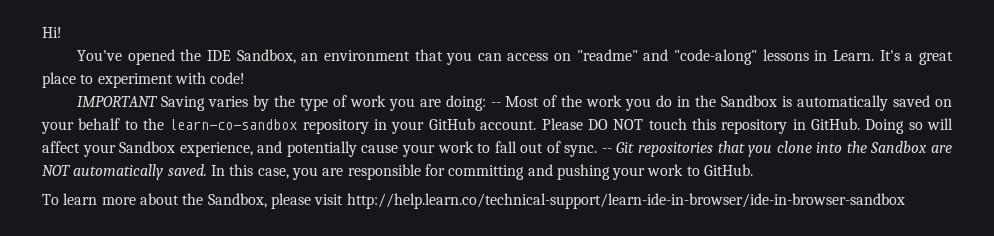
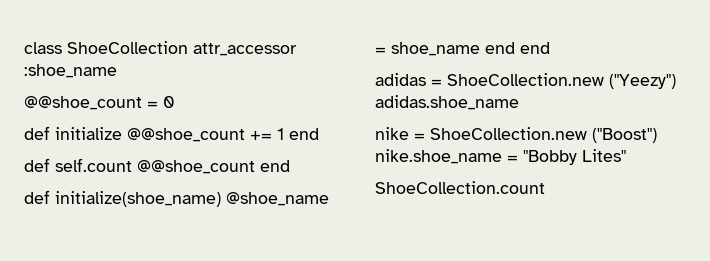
[42,27,62,38] [76,49,953,65] [42,72,246,88] [76,95,953,111] [41,118,954,134] [42,141,953,157] [42,164,754,180] [42,193,905,209] Hi! // You've opened the IDE Sandbox, an environment that you can access on "readme" and "code-along" lessons in Learn. It's a great place to experiment with code! // IMPORTANT Saving varies by the type of work you are doing: -- Most of the work you do in the Sandbox is automatically saved on your behalf to the learn-co-sandbox repository in your GitHub account. Please DO NOT touch this repository in GitHub. Doing so will affect your Sandbox experience, and potentially cause your work to fall out of sync. -- Git repositories that you clone into the Sandbox are NOT automatically saved. In this case, you are responsible for committing and pushing your work to GitHub. // To learn more about the Sandbox, please visit http://help.learn.co/technical-support/learn-ide-in-browser/ide-in-browser-sandbox -> [24,41,297,56] [24,64,117,78] [24,96,175,110] [24,126,319,142] [24,158,290,174] [24,190,329,207] [375,42,550,56] [375,73,676,89] [375,95,519,110] [375,127,657,143] [375,149,626,165] [375,181,545,194] class ShoeCollection attr_accessor :shoe_name // @@shoe_count = 0 // def initialize @@shoe_count += 1 end // def self.count @@shoe_count end // def initialize(shoe_name) @shoe_name = shoe_name end end // adidas = ShoeCollection.new ("Yeezy") adidas.shoe_name // nike = ShoeCollection.new ("Boost") nike.shoe_name = "Bobby Lites" // ShoeCollection.count

